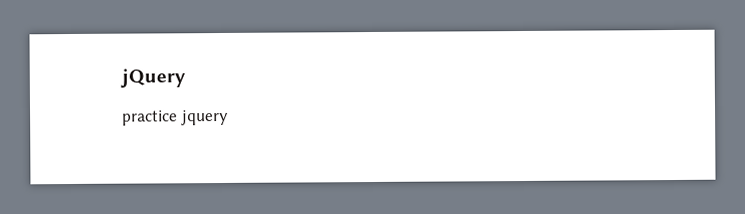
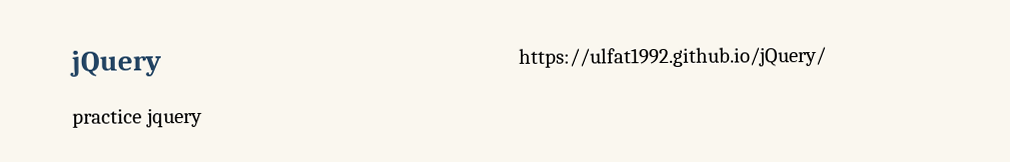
(229, 117) none -> [518,46,826,68] https://ulfat1992.github.io/jQuery/

